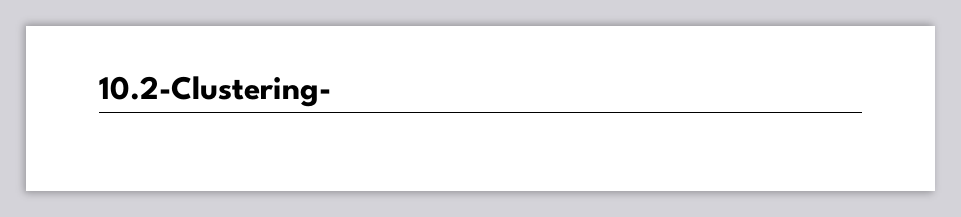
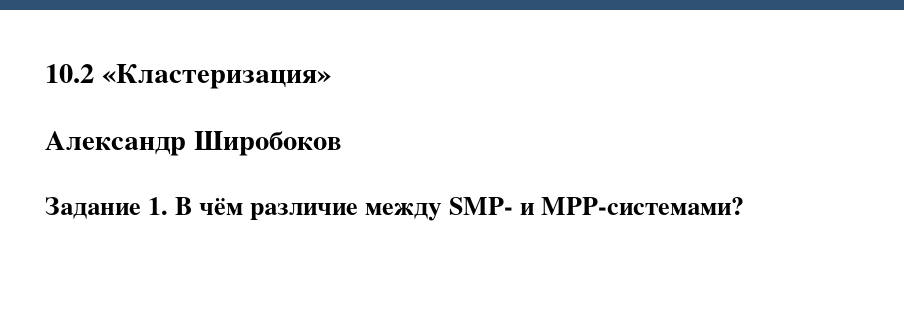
[99,76,331,107] 10.2-Clustering- -> [45,64,331,89] [45,131,341,156] [45,197,745,221] 10.2 «Кластеризация» // Александр Широбоков // Задание 1. В чём различие между SMP- и MPP-системами?

